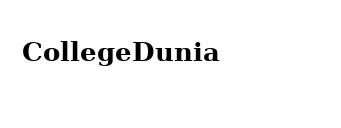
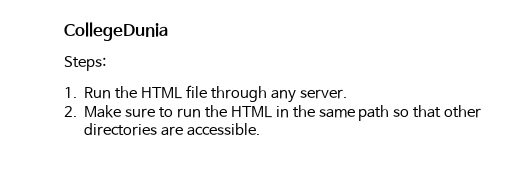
(220, 53) none -> [64,56,106,71] [64,85,347,103] [64,105,482,121] [84,123,261,136] // Steps: // 1. Run the HTML file through any server. // 2. Make sure to run the HTML in the same path so that other directories are accessible.

